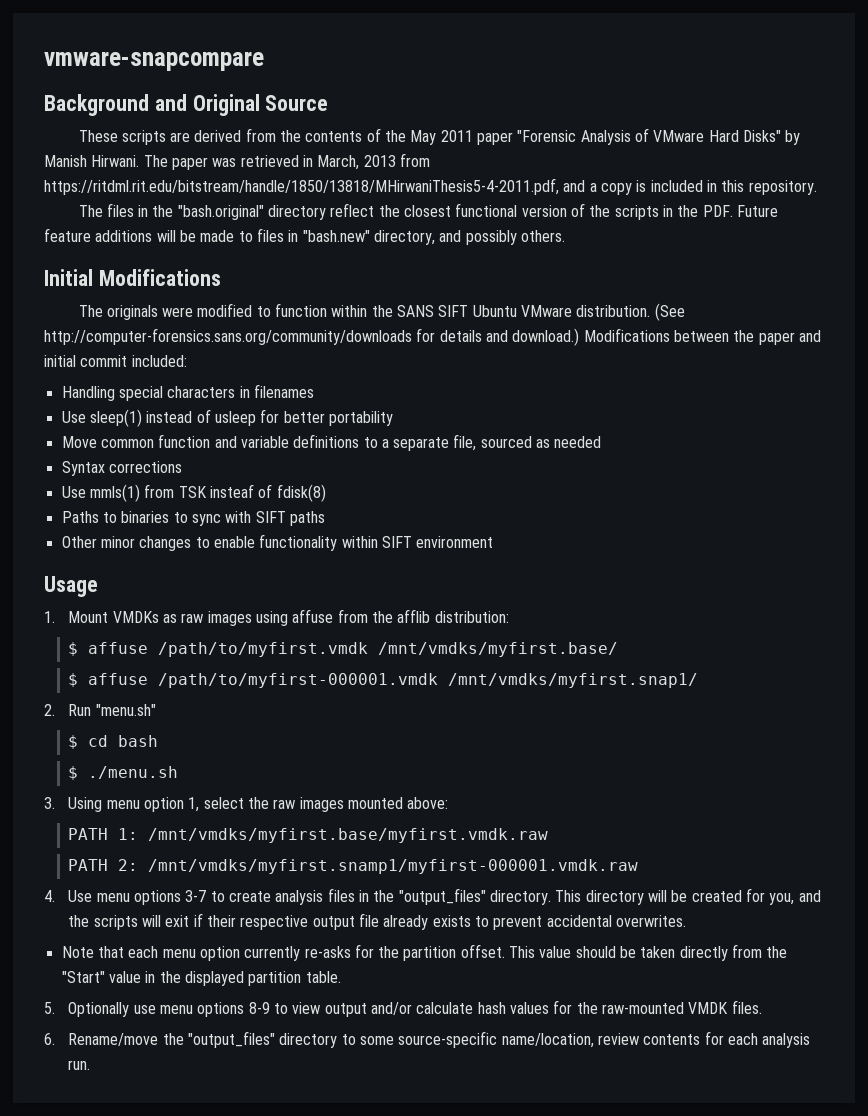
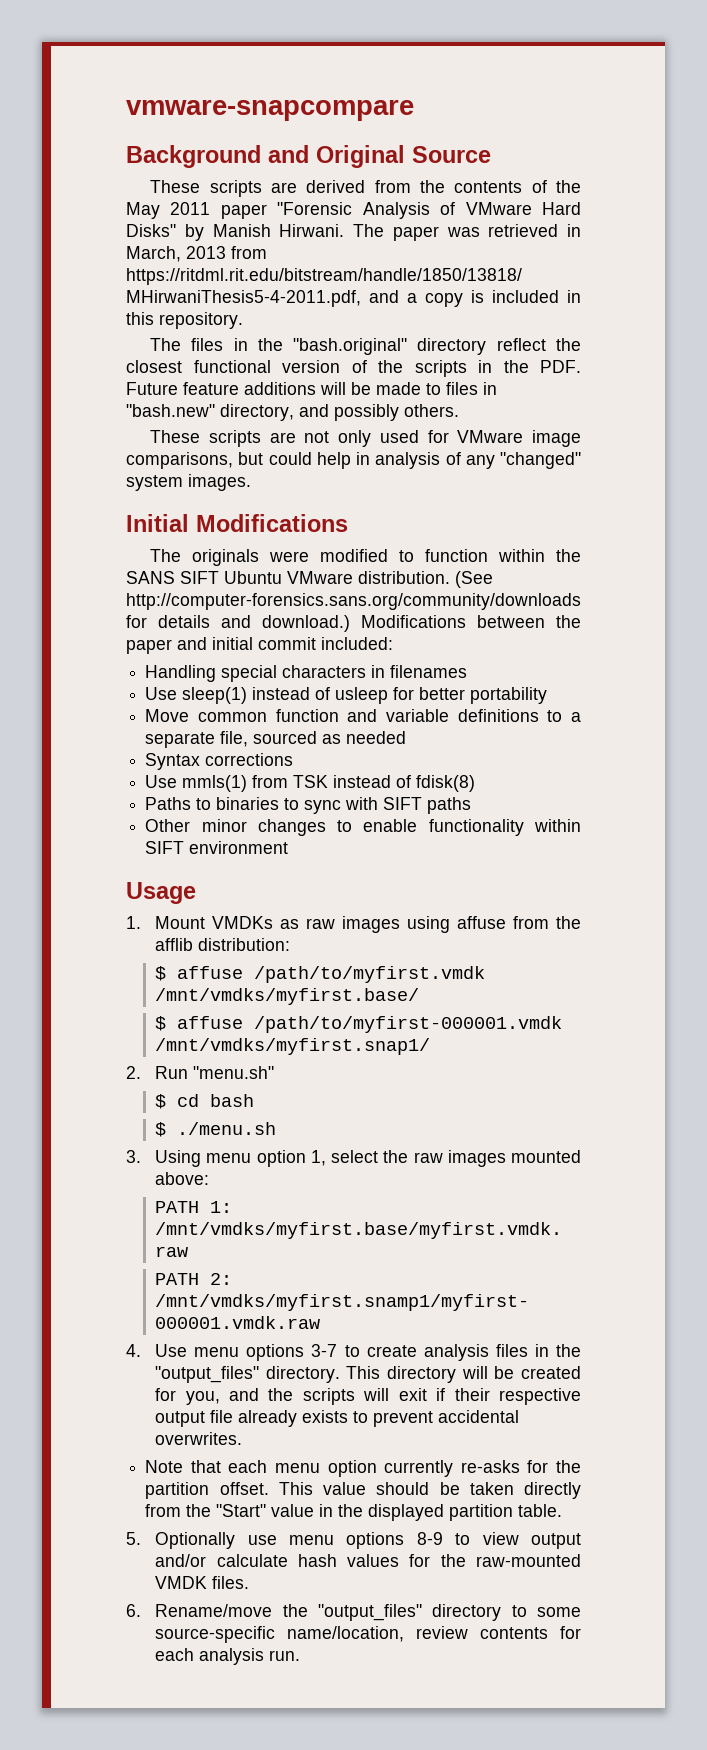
(565, 236) none -> [150,430,581,447] [126,452,581,469] [126,474,251,491] // These scripts are not only used for VMware image comparisons, but could help in analysis of any "changed" system images.
[209,484,254,498] insteaf -> [333,775,392,788] instead

